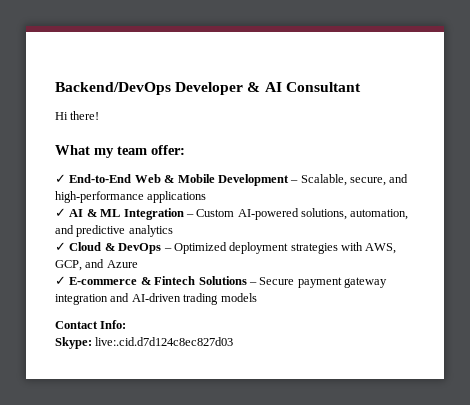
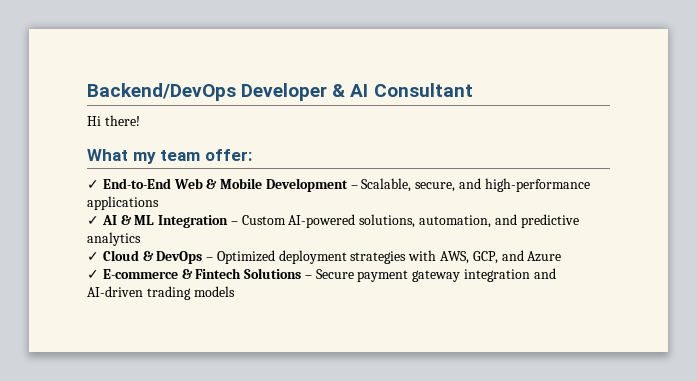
[55,320,127,329] [55,337,234,349] // Contact Info: // Skype: live:.cid.d7d124c8ec827d03 -> (235, 291) none

